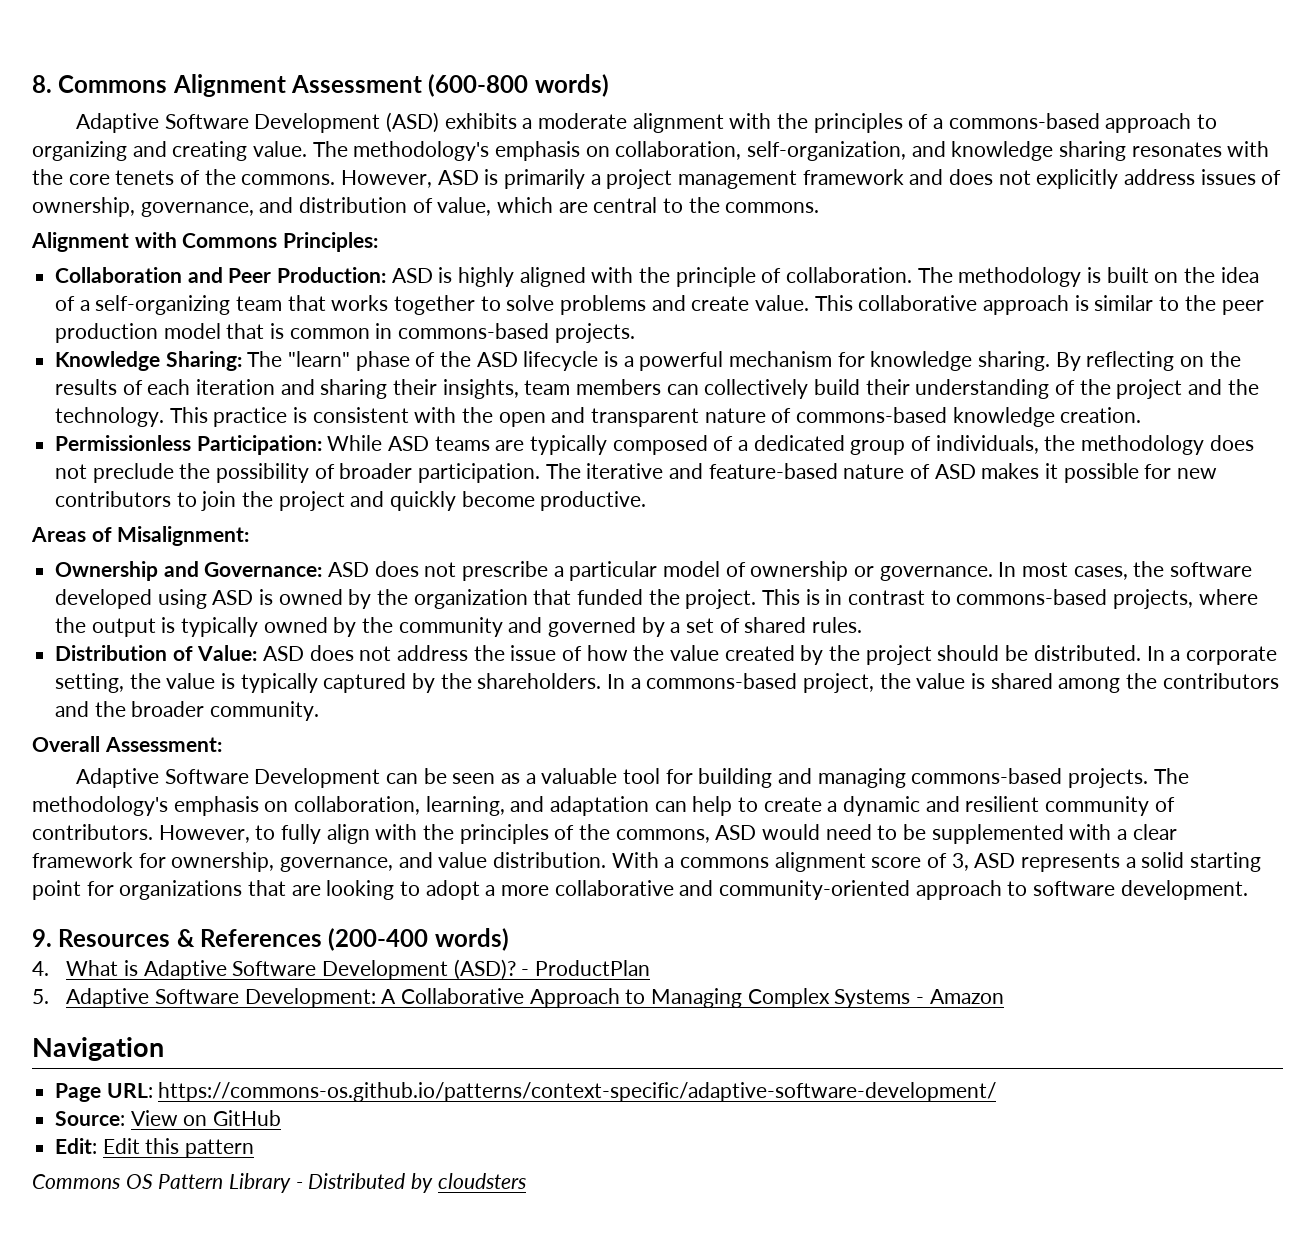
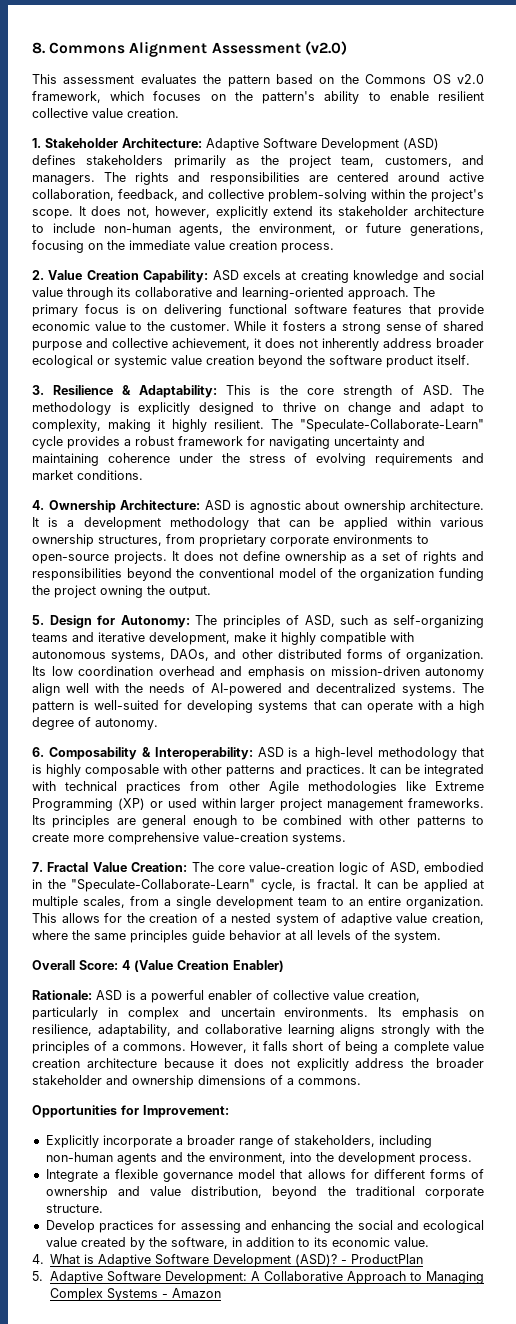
[428,74,609,97] [76,112,724,133] (600-800 words) // Adaptive Software Development (ASD) exhibits a moderate alignment -> [304,41,347,55] [32,74,484,87] [32,91,485,104] [32,108,179,118] [32,138,439,151] [32,155,484,168] [32,172,484,185] [32,189,484,202] [32,206,484,219] [32,223,484,236] [32,240,334,253] [32,270,484,283] [32,287,435,300] [32,304,484,317] [32,321,485,334] [32,338,484,351] [32,355,470,368] [32,385,484,398] [32,402,484,415] [32,419,484,432] [32,436,425,449] [32,453,484,466] [32,470,143,480] [32,500,484,513] [32,517,484,530] [32,534,429,547] [32,551,485,564] [32,568,484,581] [32,585,211,598] [32,615,484,628] [32,632,414,645] [32,649,484,662] [32,666,484,679] [32,683,484,696] [32,700,484,713] [32,717,158,730] [32,747,485,760] [32,764,484,777] [32,781,484,794] [32,798,484,811] [32,815,484,828] [32,832,346,845] [32,862,484,875] [32,879,484,892] [32,896,484,909] [32,913,484,926] [32,930,441,943] [32,960,284,972] [32,990,420,1003] [32,1007,484,1020] [32,1024,431,1037] (v2.0) // This assessment evaluates the pattern based on the Commons OS v2.0 framework, which focuses on the pattern's ability to enable resilient collective value creation. // 1. Stakeholder Architecture: Adaptive Software Development (ASD) defines stakeholders primarily as the project team, customers, and managers. The rights and responsibilities are centered around active collaboration, feedback, and collective problem-solving within the project's scope. It does not, however, explicitly extend its stakeholder architecture to include non-human agents, the environment, or future generations, focusing on the immediate value creation process. // 2. Value Creation Capability: ASD excels at creating knowledge and social value through its collaborative and learning-oriented approach. The primary focus is on delivering functional software features that provide economic value to the customer. While it fosters a strong sense of shared purpose and collective achievement, it does not inherently address broader ecological or systemic value creation beyond the software product itself. // 3. Resilience & Adaptability: This is the core strength of ASD. The methodology is explicitly designed to thrive on change and adapt to complexity, making it highly resilient. The "Speculate-Collaborate-Learn" cycle provides a robust framework for navigating uncertainty and maintaining coherence under the stress of evolving requirements and market conditions. // 4. Ownership Architecture: ASD is agnostic about ownership architecture. It is a development methodology that can be applied within various ownership structures, from proprietary corporate environments to open-source projects. It does not define ownership as a set of rights and responsibilities beyond the conventional model of the organization funding the project owning the output. // 5. Design for Autonomy: The principles of ASD, such as self-organizing teams and iterative development, make it highly compatible with autonomous systems, DAOs, and other distributed forms of organization. Its low coordination overhead and emphasis on mission-driven autonomy align well with the needs of AI-powered and decentralized systems. The pattern is well-suited for developing systems that can operate with a high degree of autonomy. // 6. Composability & Interoperability: ASD is a high-level methodology that is highly composable with other patterns and practices. It can be integrated with technical practices from other Agile methodologies like Extreme Programming (XP) or used within larger project management frameworks. Its principles are general enough to be combined with other patterns to create more comprehensive value-creation systems. // 7. Fractal Value Creation: The core value-creation logic of ASD, embodied in the "Speculate-Collaborate-Learn" cycle, is fractal. It can be applied at multiple scales, from a single development team to an entire organization. This allows for the creation of a nested system of adaptive value creation, where the same principles guide behavior at all levels of the system. // Overall Score: 4 (Value Creation Enabler) // Rationale: ASD is a powerful enabler of collective value creation, particularly in complex and uncertain environments. Its emphasis on resilience, adaptability, and collaborative learning aligns strongly
[948,113,1218,133] [32,141,1270,161] [32,169,1282,189] [32,197,820,217] [31,232,379,252] [55,267,1259,287] [55,295,1264,315] [55,323,635,343] [55,351,1241,371] [55,379,1259,399] [55,407,1142,427] [55,435,1254,455] [55,463,1218,483] [55,491,647,511] [31,526,250,546] [55,561,1253,581] [55,589,1258,609] [55,617,863,637] [55,645,1277,665] [55,673,1279,693] [55,701,320,721] [32,736,222,752] [76,768,1189,788] [32,796,1175,816] [32,824,1177,844] [32,852,1262,872] [32,880,1248,900] [32,928,509,951] commons-based approach to organizing and creating value. The methodology's emphasis on collaboration, self-organization, and knowledge sharing resonates with the core tenets of the commons. However, ASD is primarily a project management framework and does not explicitly address issues of ownership, governance, and distribution of value, which are central to the commons. // Alignment with Commons Principles: // Collaboration and Peer Production: ASD is highly aligned with the principle of collaboration. The methodology is built on the idea of a self-organizing team that works together to solve problems and create value. This collaborative approach is similar to the peer production model that is common in commons-based projects. // Knowledge Sharing: The "learn" phase of the ASD lifecycle is a powerful mechanism for knowledge sharing. By reflecting on the results of each iteration and sharing their insights, team members can collectively build their understanding of the project and the technology. This practice is consistent with the open and transparent nature of commons-based knowledge creation. // Permissionless Participation: While ASD teams are typically composed of a dedicated group of individuals, the methodology does not preclude the possibility of broader participation. The iterative and feature-based nature of ASD makes it possible for new contributors to join the project and quickly become productive. // Areas of Misalignment: // Ownership and Governance: ASD does not prescribe a particular model of ownership or governance. In most cases, the software developed using ASD is owned by the organization that funded the project. This is in contrast to commons-based projects, where the output is typically owned by the community and governed by a set of shared rules. // Distribution of Value: ASD does not address the issue of how the value created by the project should be distributed. In a corporate setting, the value is typically captured by the shareholders. In a commons-based project, the value is shared among the contributors and the broader community. // Overall Assessment: // Adaptive Software Development can be seen as a valuable tool for building and managing commons-based projects. The methodology's emphasis on collaboration, learning, and adaptation can help to create a dynamic and resilient community of contributors. However, to fully align with the principles of the commons, ASD would need to be supplemented with a clear framework for ownership, governance, and value distribution. With a commons alignment score of 3, ASD represents a solid starting point for organizations that are looking to adopt a more collaborative and community-oriented approach to software development. // 9. Resources & References (200-400 words) -> [123,1041,484,1054] [32,1058,484,1071] [32,1075,361,1088] [32,1105,229,1118] [45,1135,432,1148] [45,1152,472,1165] [45,1169,484,1182] [45,1186,484,1199] [45,1204,103,1213] [45,1220,484,1233] [45,1237,429,1250] commons. However, it falls short of being a complete value creation architecture because it does not explicitly address the broader stakeholder and ownership dimensions of a commons. // Opportunities for Improvement: // Explicitly incorporate a broader range of stakeholders, including non-human agents and the environment, into the development process. // Integrate a flexible governance model that allows for different forms of ownership and value distribution, beyond the traditional corporate structure. // Develop practices for assessing and enhancing the social and ecological value created by the software, in addition to its economic value.
[32,1037,164,1061] [55,1082,997,1102] [55,1110,282,1126] [55,1138,255,1158] [32,1173,526,1193] // Navigation // Page URL: https://commons-os.github.io/patterns/context-specific/adaptive-software-development/ // Source: View on GitHub // Edit: Edit this pattern // Commons OS Pattern Library - Distributed by cloudsters -> (221, 1293) none

